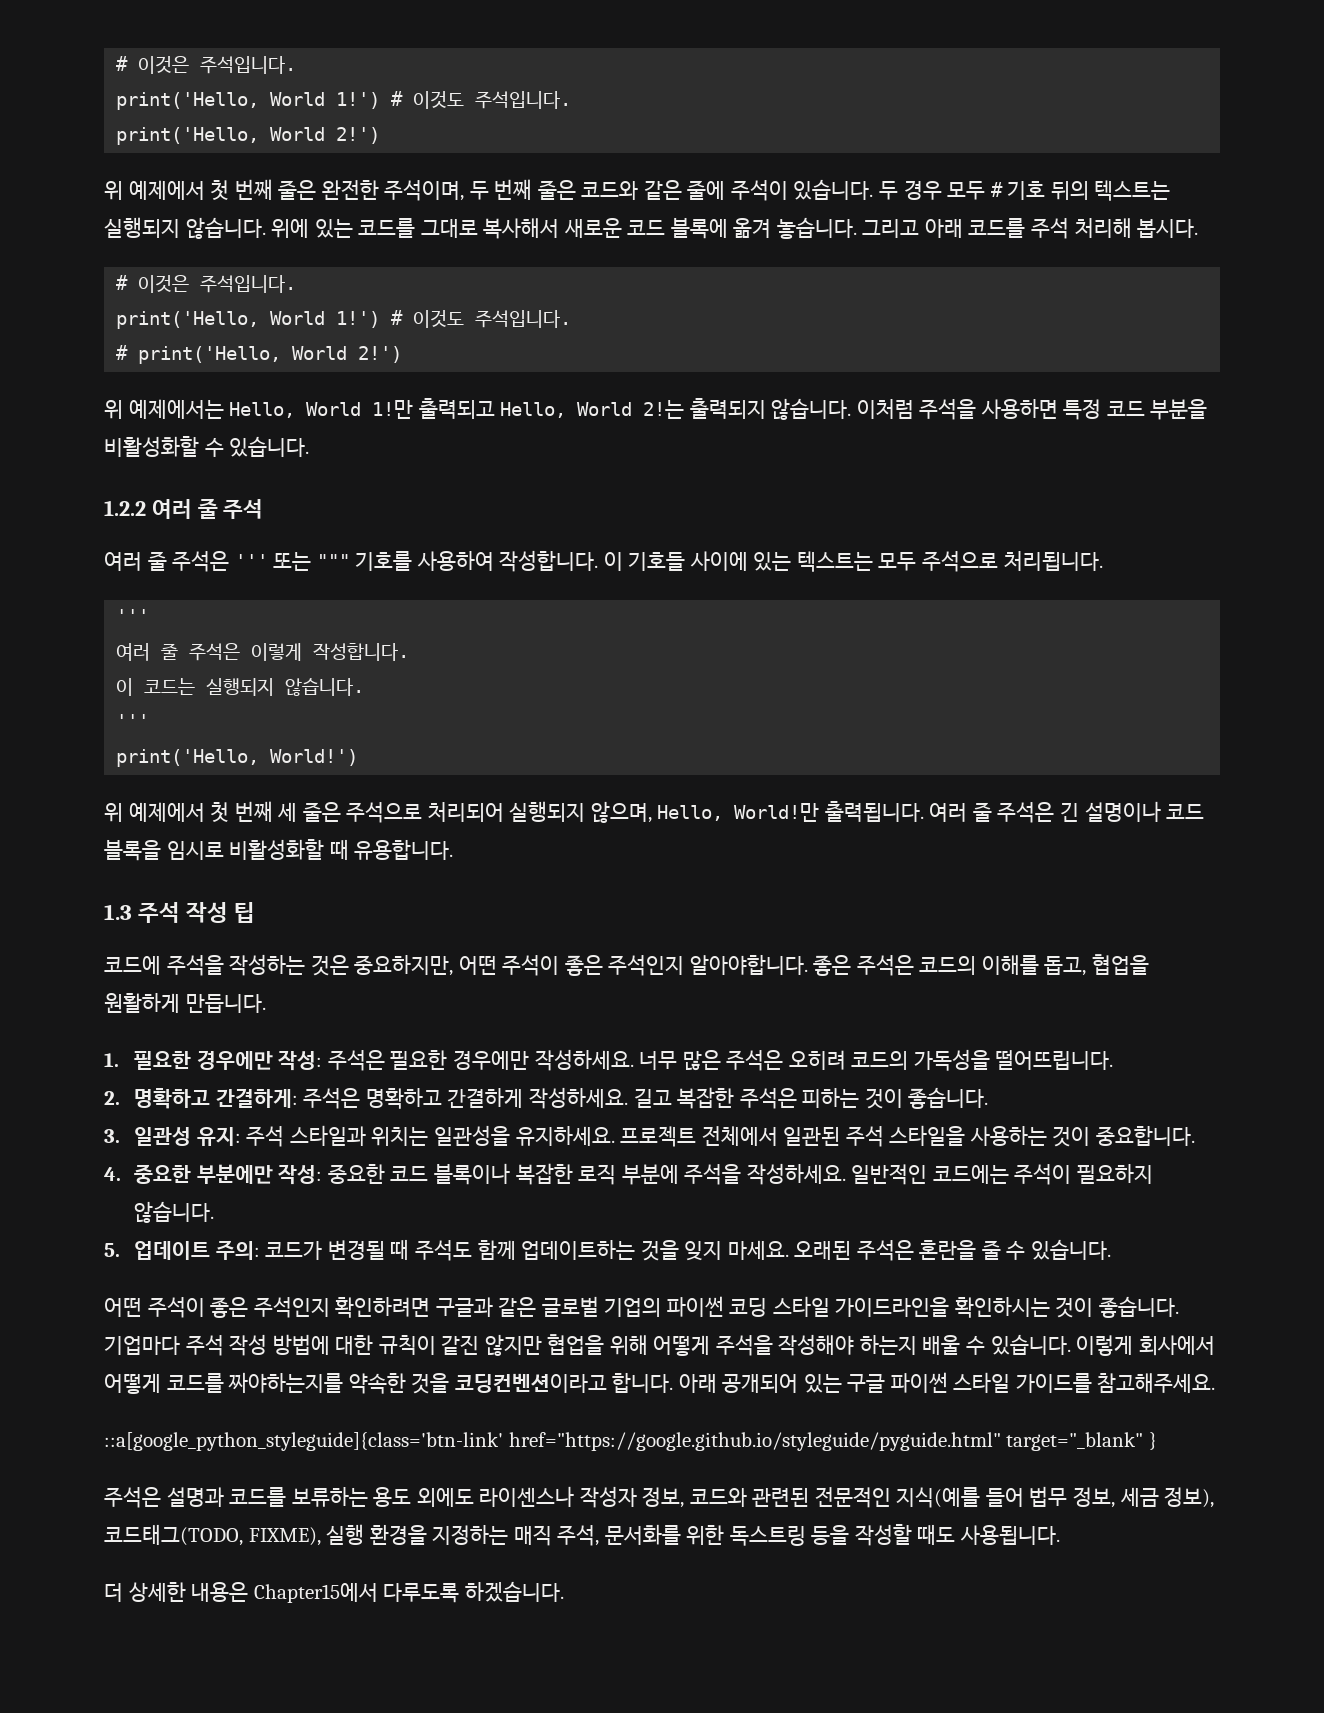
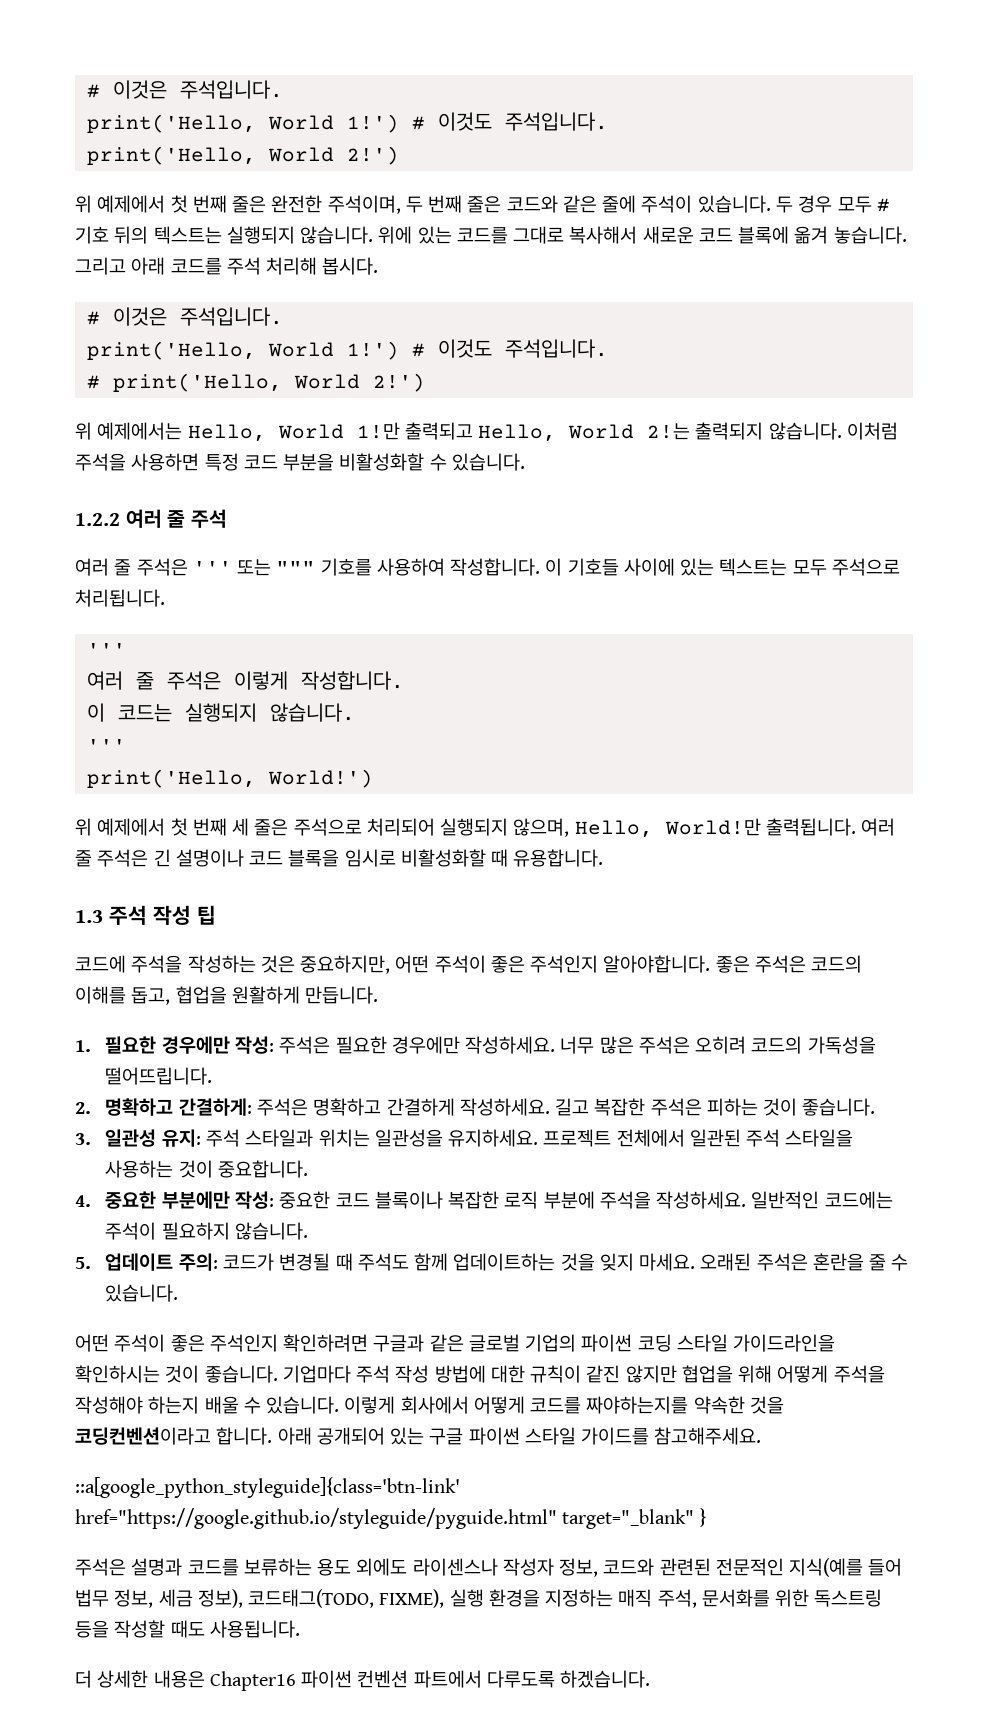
[253,1583,378,1603] Chapter15에서 -> [209,1670,482,1691] Chapter16 파이썬 컨벤션 파트에서

